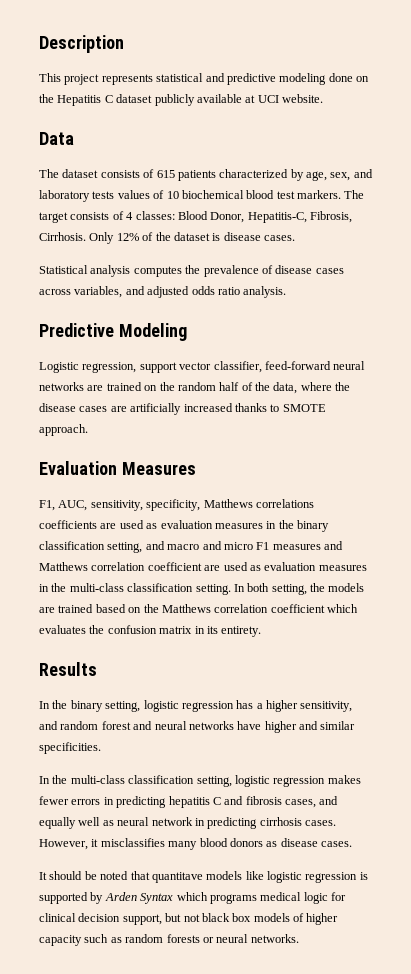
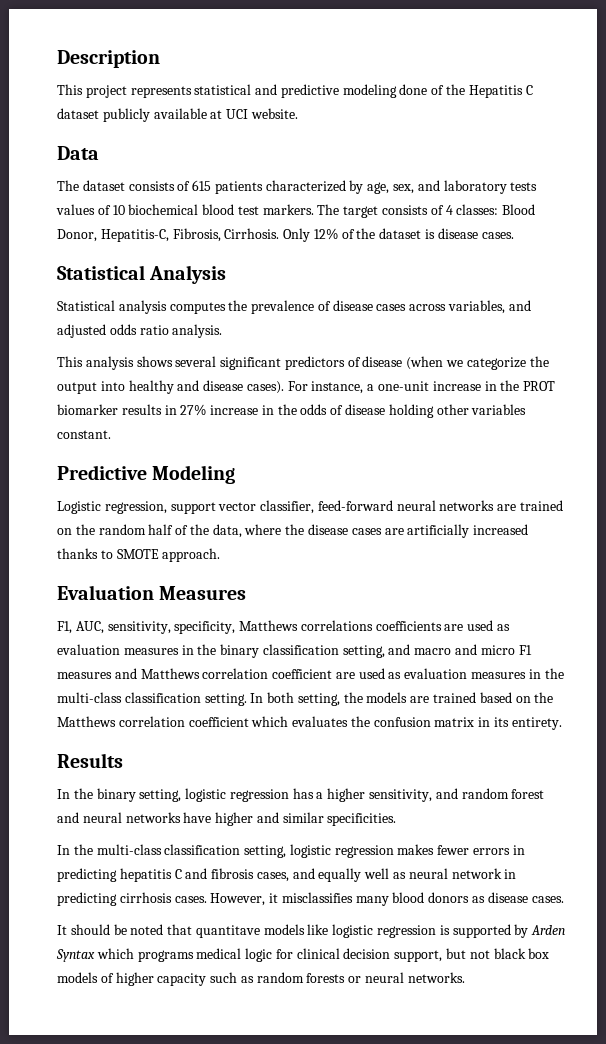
[356,76,369,82] on -> [431,85,445,95] of
(295, 238) none -> [57,265,227,284] // Statistical Analysis
(287, 292) none -> [57,356,549,370] [57,380,556,394] [57,404,527,418] [57,430,111,439] // This analysis shows several significant predictors of disease (when we categorize the output into healthy and disease cases). For instance, a one-unit increase in the PROT biomarker results in 27% increase in the odds of disease holding other variables constant.

